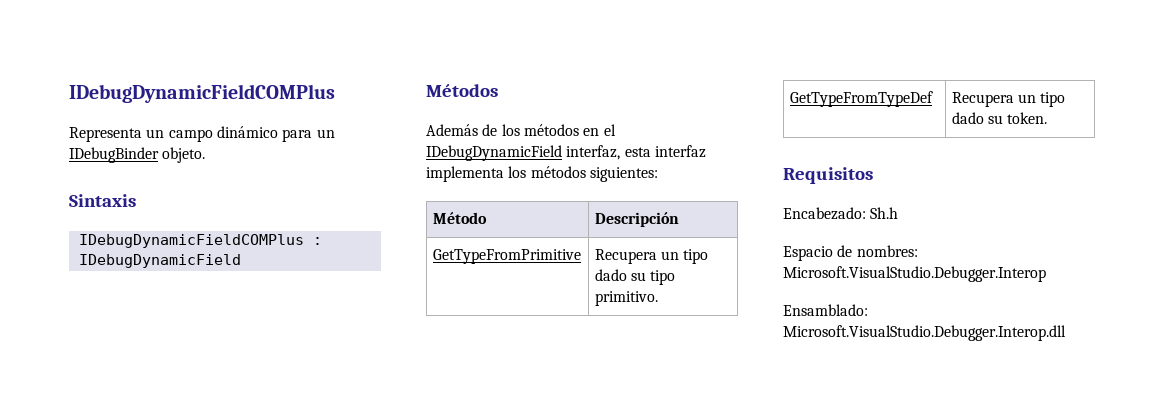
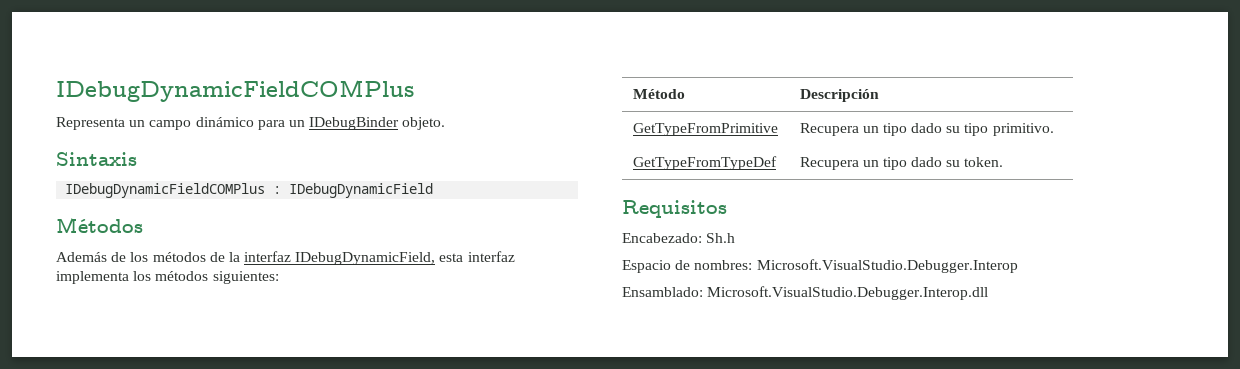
[583,124,616,136] [426,145,621,161] en el IDebugDynamicField interfaz, -> [209,251,436,265] de la interfaz IDebugDynamicField,

